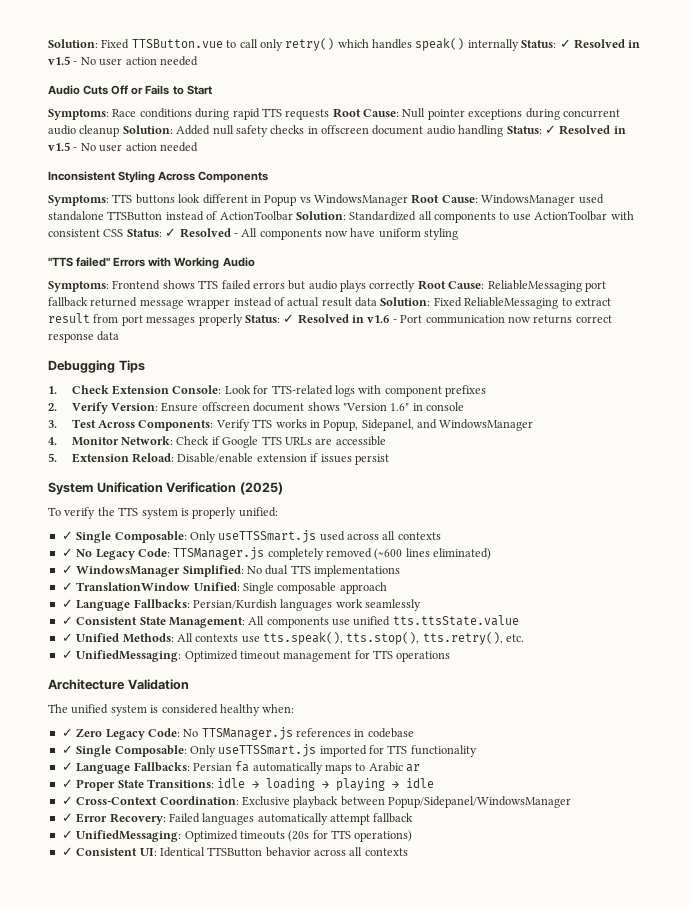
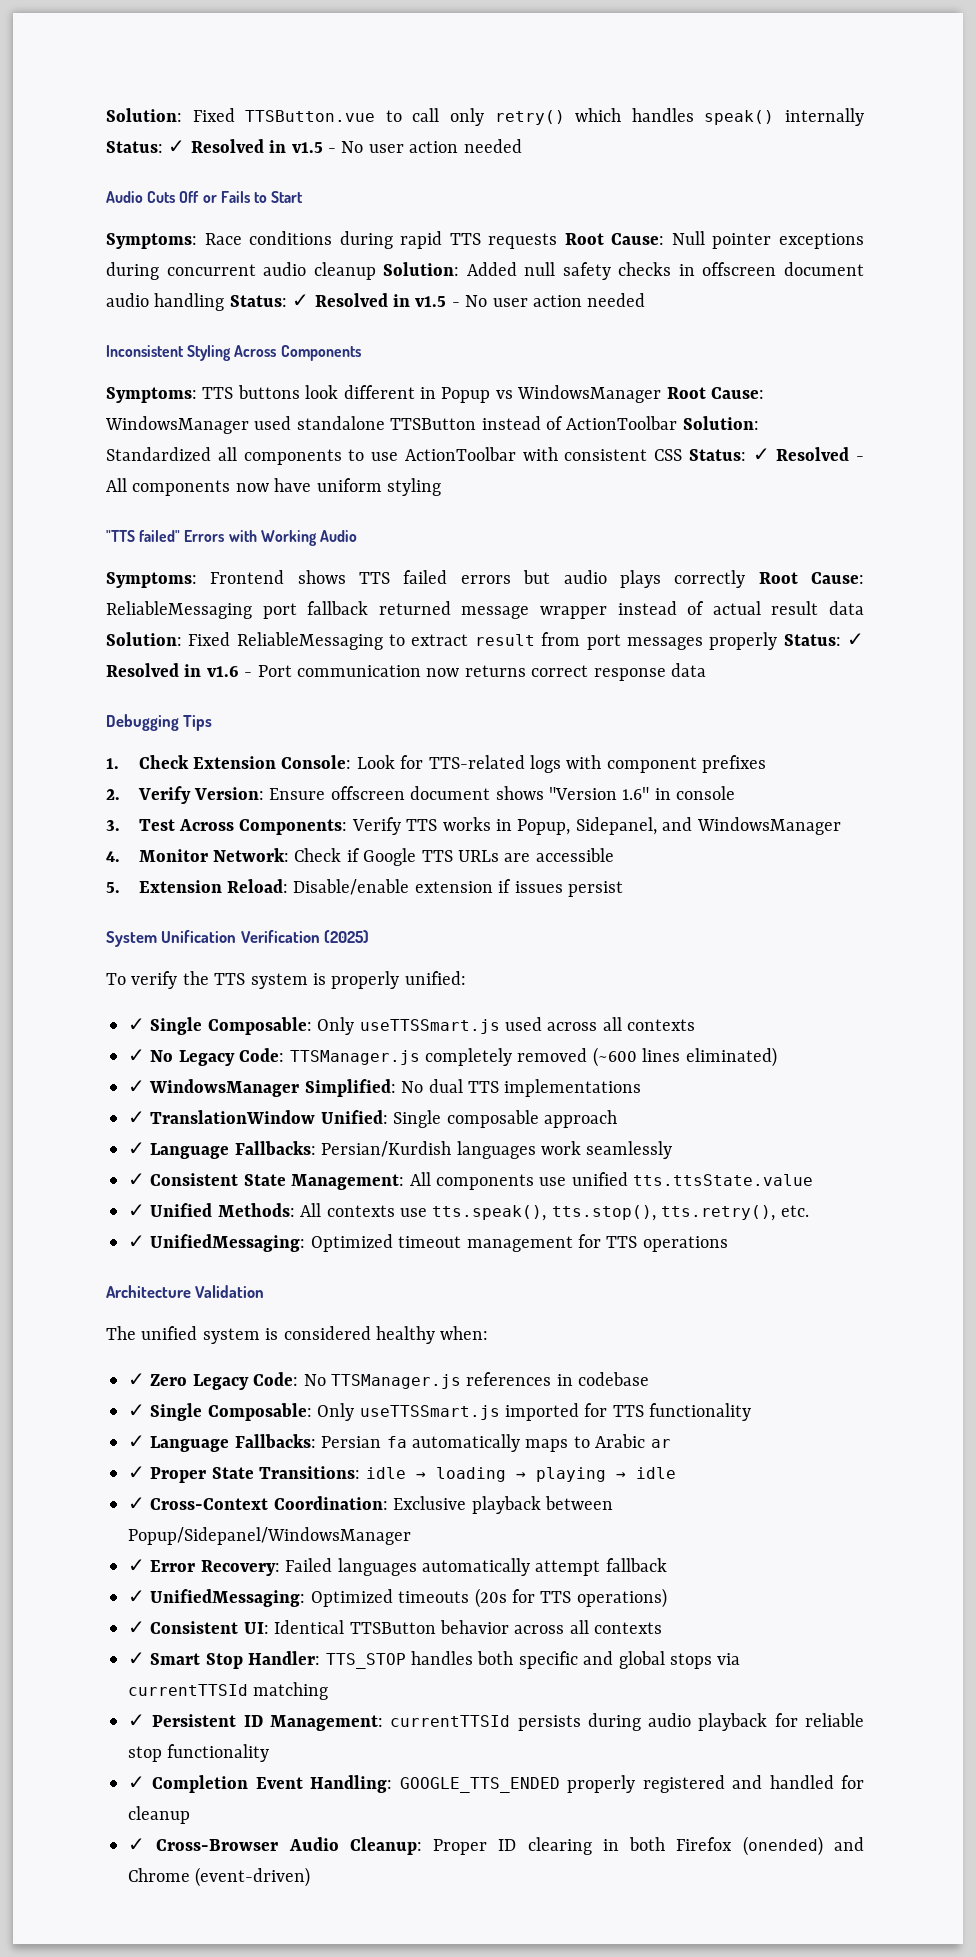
(408, 852) none -> [128,1651,741,1669] [128,1682,329,1700] [128,1713,864,1731] [128,1744,270,1762] [128,1775,865,1793] [128,1806,190,1824] [128,1836,864,1856] [128,1867,311,1887] // ✓ Smart Stop Handler: TTS_STOP handles both specific and global stops via currentTTSId matching // ✓ Persistent ID Management: currentTTSId persists during audio playback for reliable stop functionality // ✓ Completion Event Handling: GOOGLE_TTS_ENDED properly registered and handled for cleanup // ✓ Cross-Browser Audio Cleanup: Proper ID clearing in both Firefox (onended) and Chrome (event-driven)

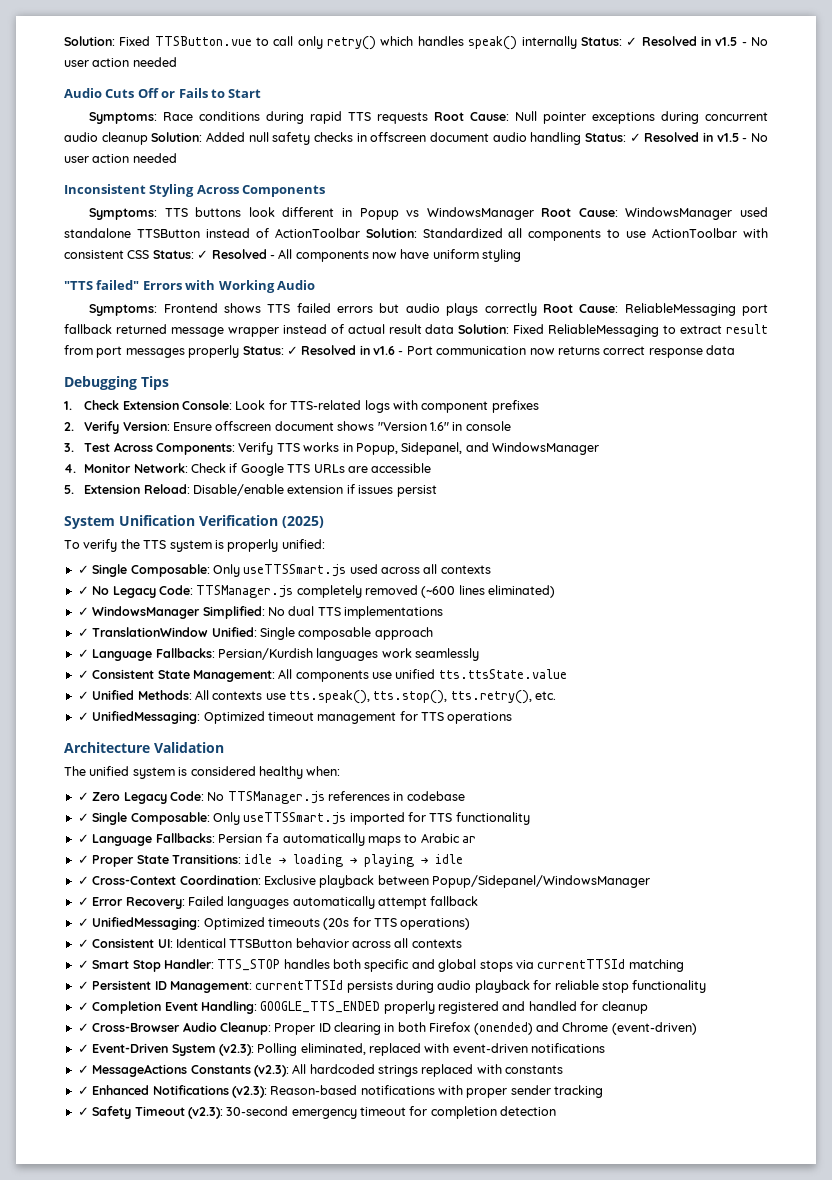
(311, 1877) none -> [77,1043,606,1056] [77,1064,564,1077] [77,1085,604,1098] [77,1106,557,1119] // ✓ Event-Driven System (v2.3): Polling eliminated, replaced with event-driven notifications // ✓ MessageActions Constants (v2.3): All hardcoded strings replaced with constants // ✓ Enhanced Notifications (v2.3): Reason-based notifications with proper sender tracking // ✓ Safety Timeout (v2.3): 30-second emergency timeout for completion detection

